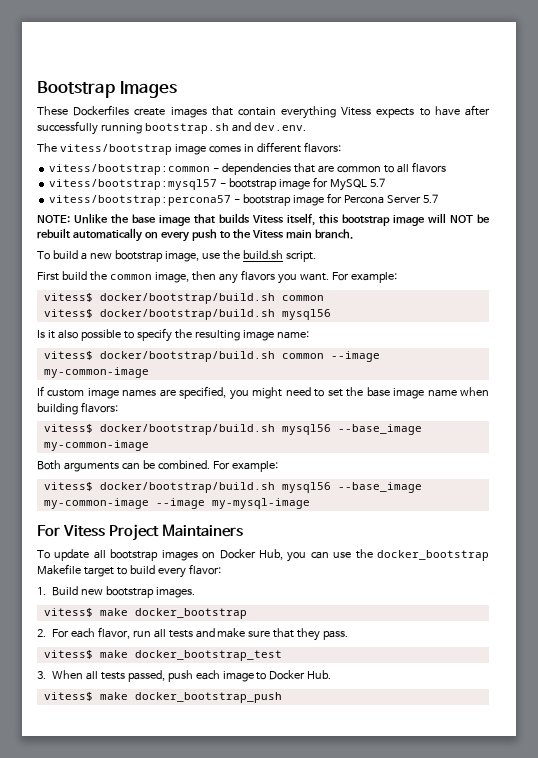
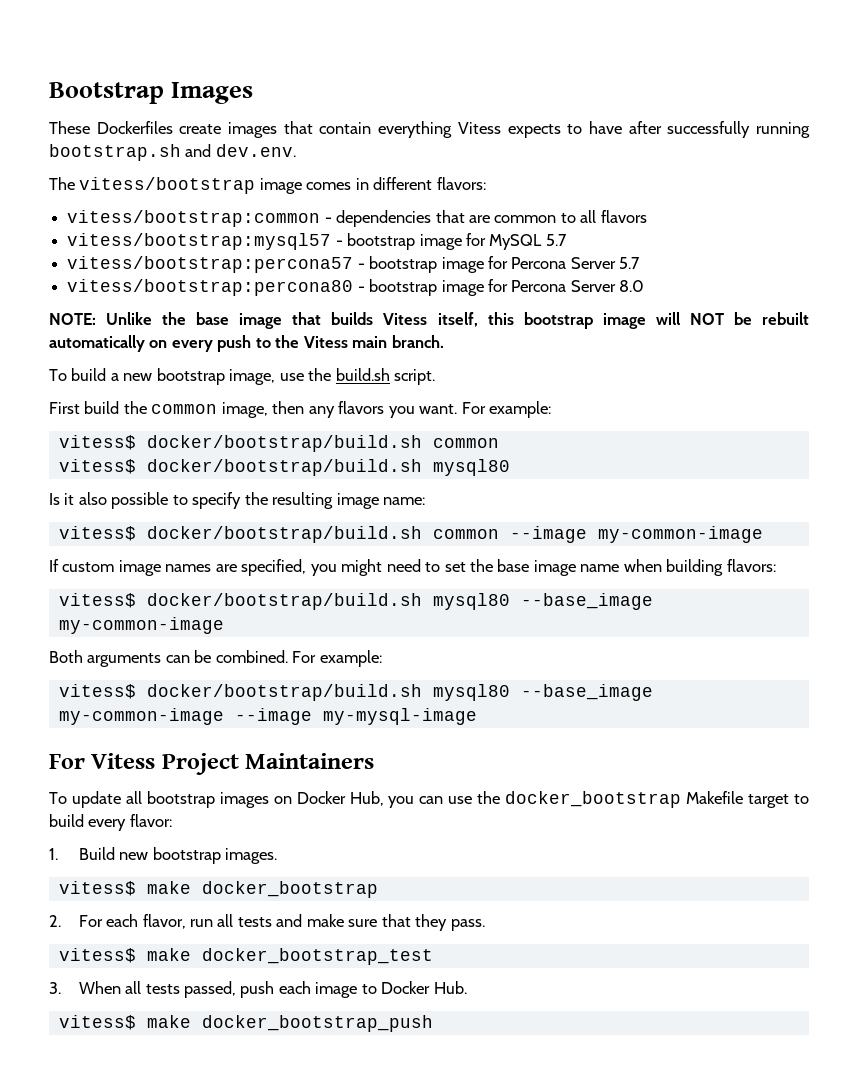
(438, 198) none -> [67,279,645,296] // vitess/bootstrap:percona80 - bootstrap image for Percona Server 8.0
[281,309,331,320] mysql56 -> [432,459,510,476] mysql80
[281,424,331,435] mysql56 -> [432,593,510,610] mysql80
[281,482,331,493] mysql56 -> [432,684,510,701] mysql80

